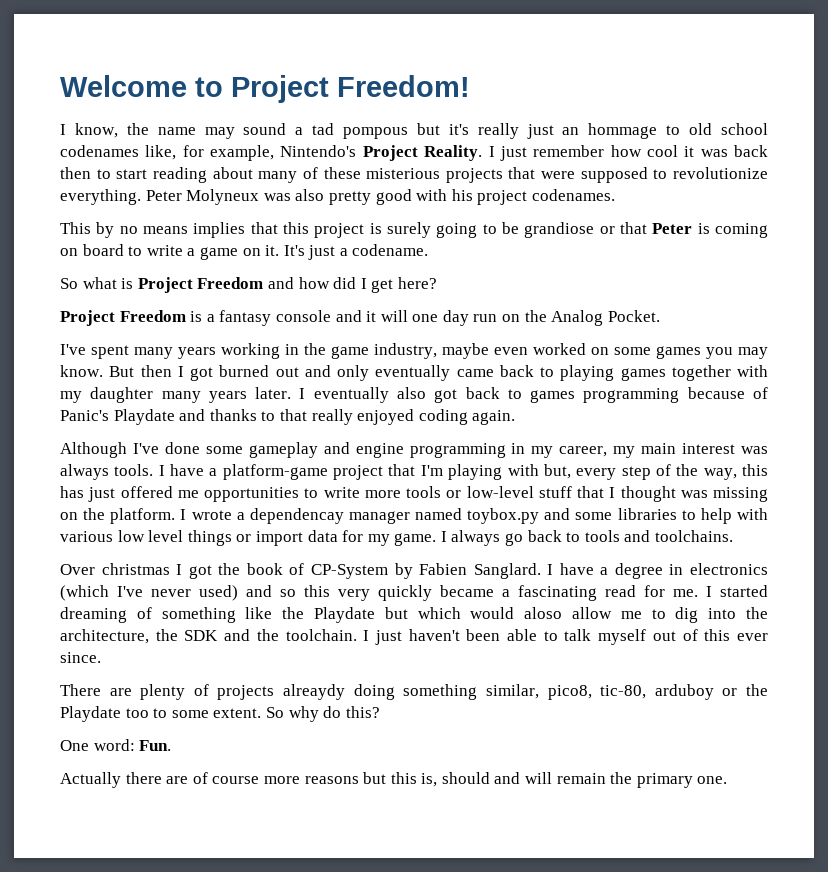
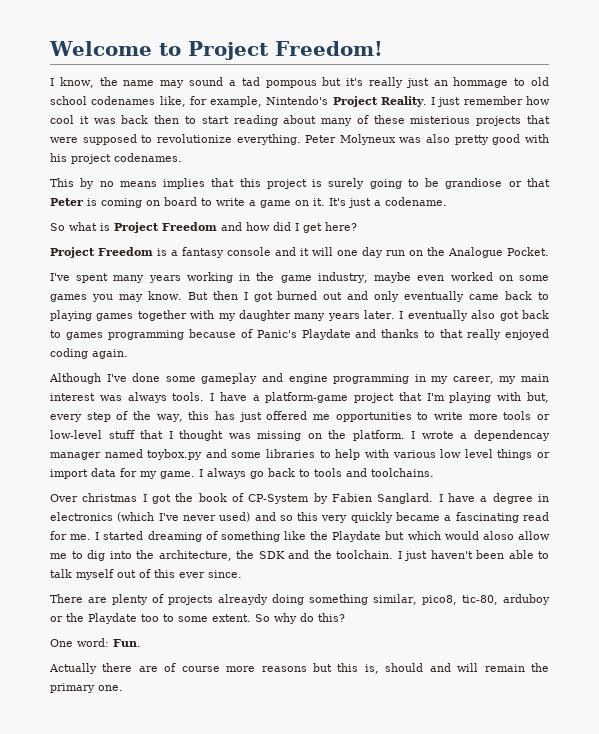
[551,310,604,326] Analog -> [448,247,503,258] Analogue

